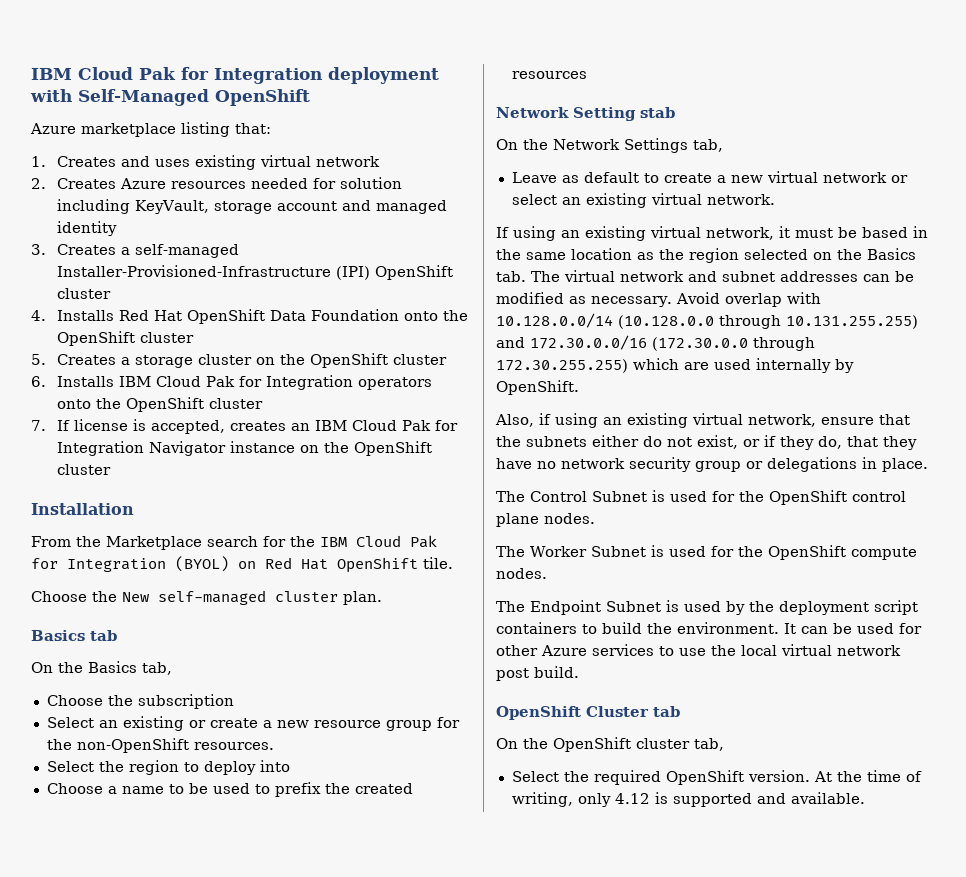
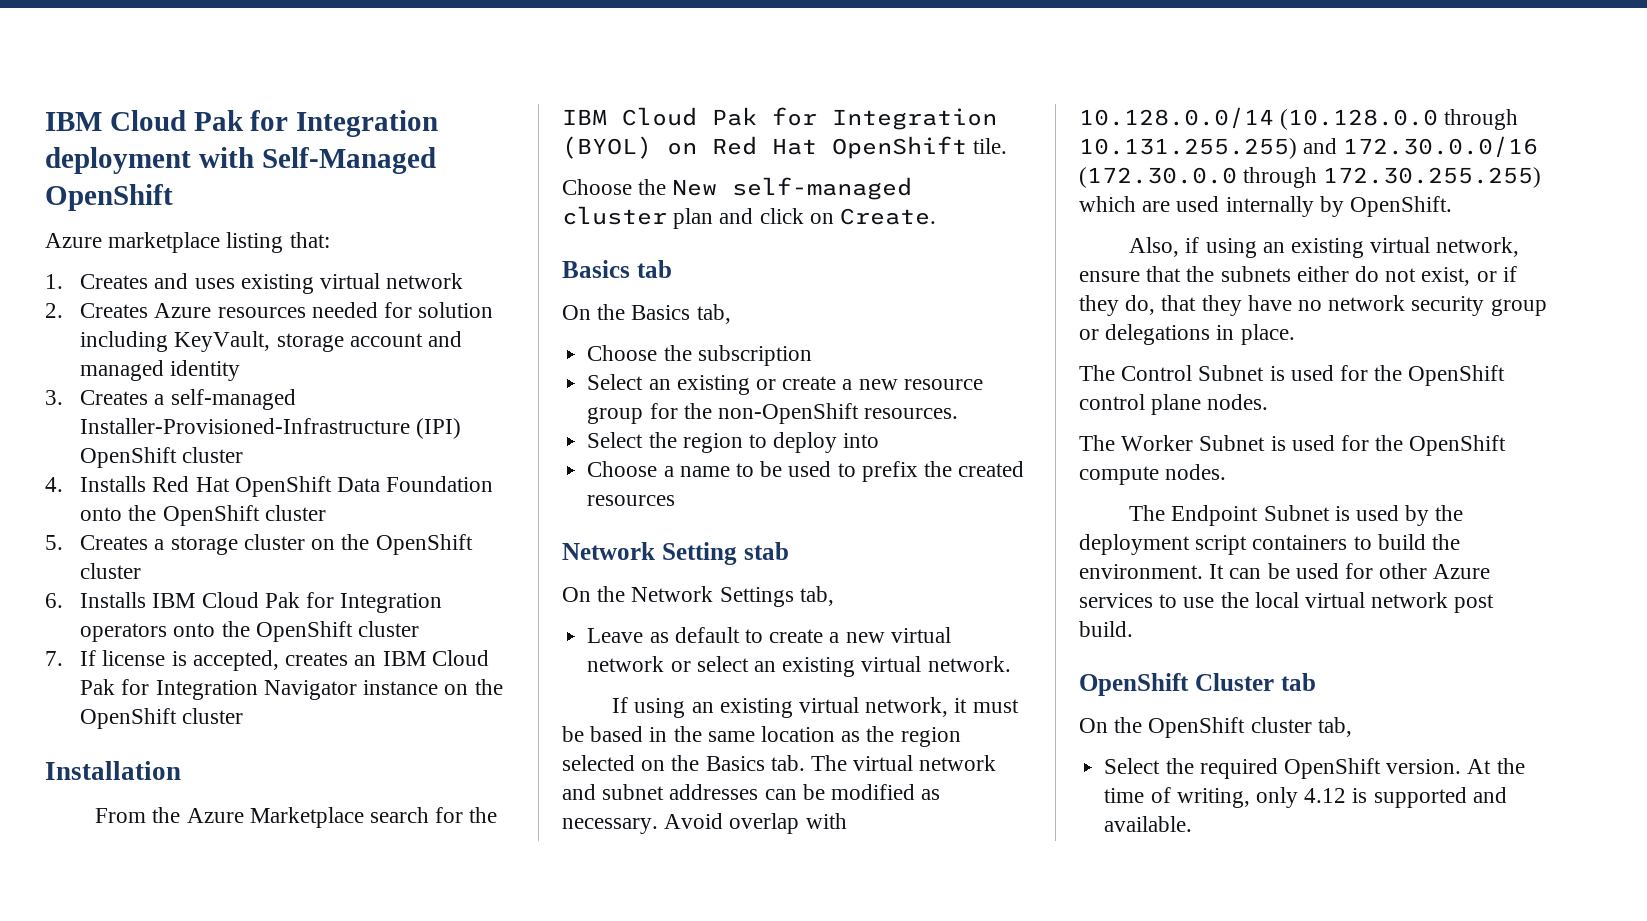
(101, 541) none -> [186,808,244,823] Azure
[343,591,382,605] plan. -> [673,208,937,229] plan and click on Create.

